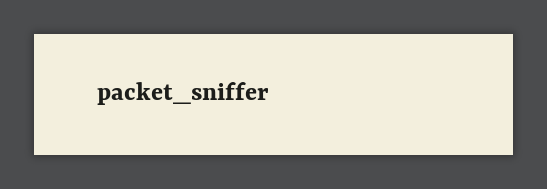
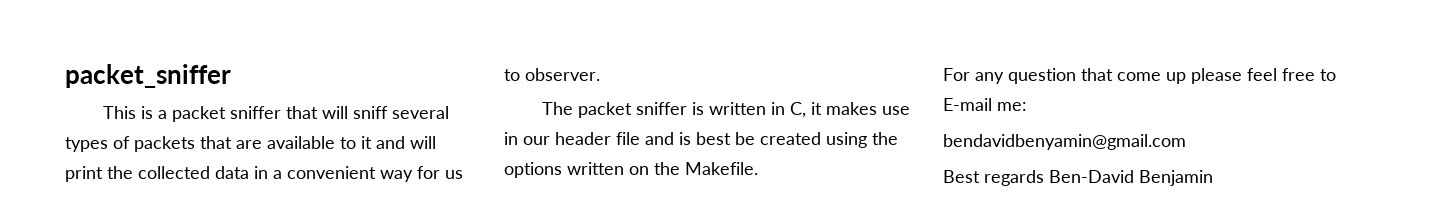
(269, 93) none -> [103,106,450,122] [65,136,436,152] [65,166,463,182] [504,68,600,81] [542,102,911,118] [504,132,898,148] [504,162,758,178] [943,68,1336,84] [943,98,1027,111] [943,134,1186,150] [943,170,1213,186] // This is a packet sniffer that will sniff several types of packets that are available to it and will print the collected data in a convenient way for us to observer. // The packet sniffer is written in C, it makes use in our header file and is best be created using the options written on the Makefile. // For any question that come up please feel free to E-mail me: // bendavidbenyamin@gmail.com // Best regards Ben-David Benjamin

